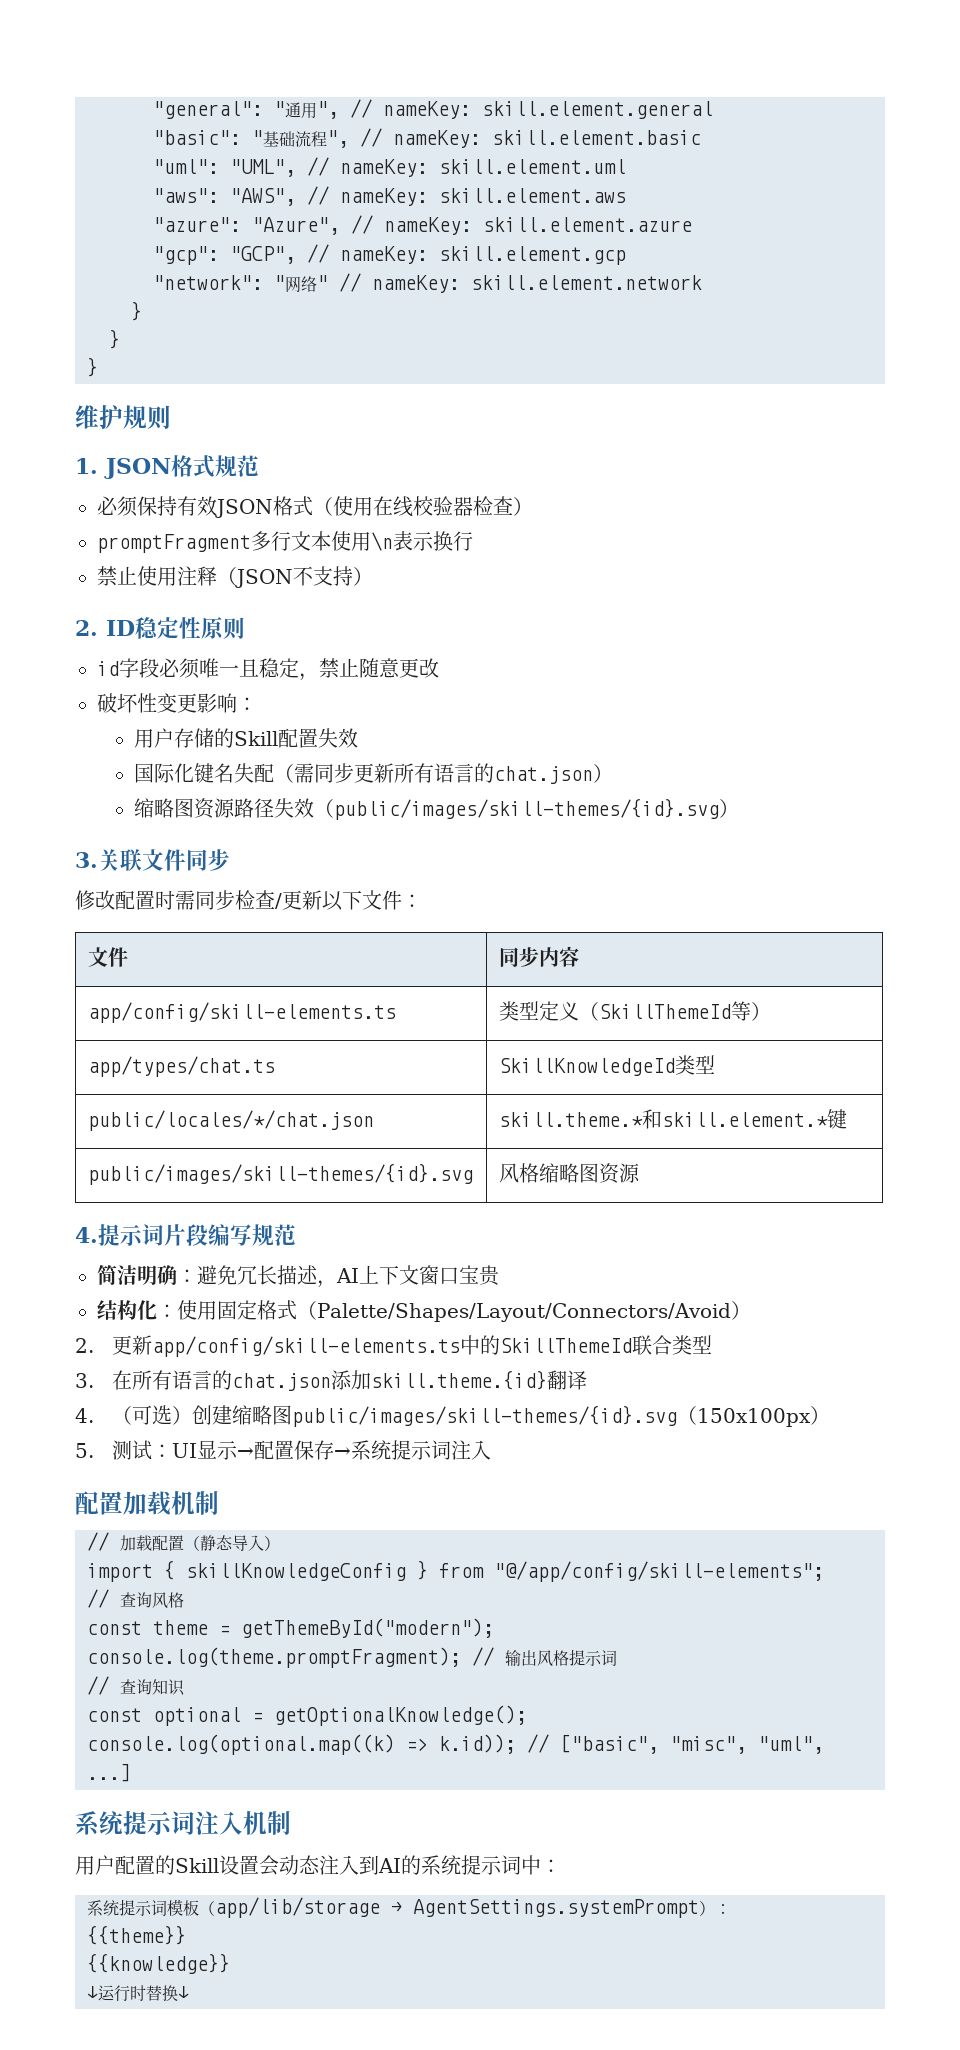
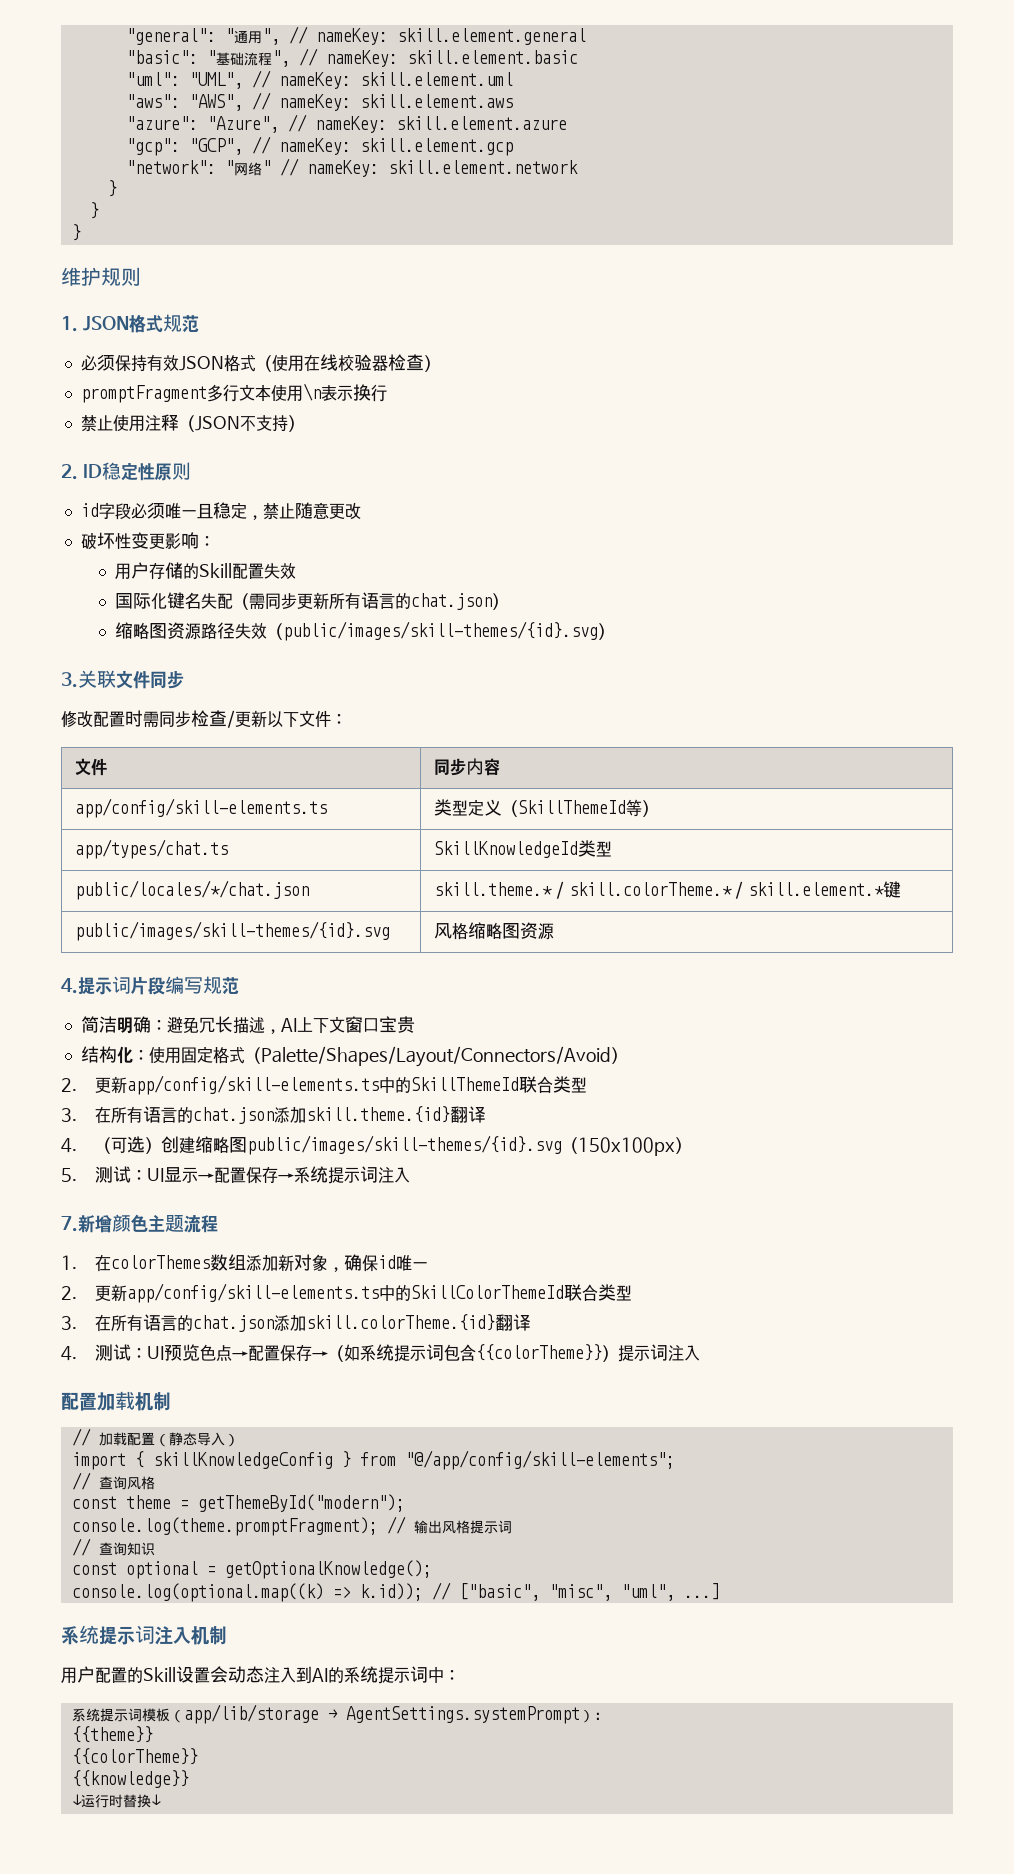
[641,1109,662,1129] 和 -> [555,881,744,899] / skill.colorTheme.* /
(491, 1450) none -> [61,1214,218,1233] [61,1254,429,1272] [61,1283,633,1303] [61,1314,532,1332] [61,1344,701,1362] // 7.新增颜色主题流程 // 1.在colorThemes数组添加新对象，确保id唯一 // 2.更新app/config/skill-elements.ts中的SkillColorThemeId联合类型 // 3.在所有语言的chat.json添加skill.colorTheme.{id}翻译 // 4.测试：UI预览色点→配置保存→（如系统提示词包含{{colorTheme}}）提示词注入
(186, 1935) none -> [71,1748,198,1765] // {{colorTheme}}

